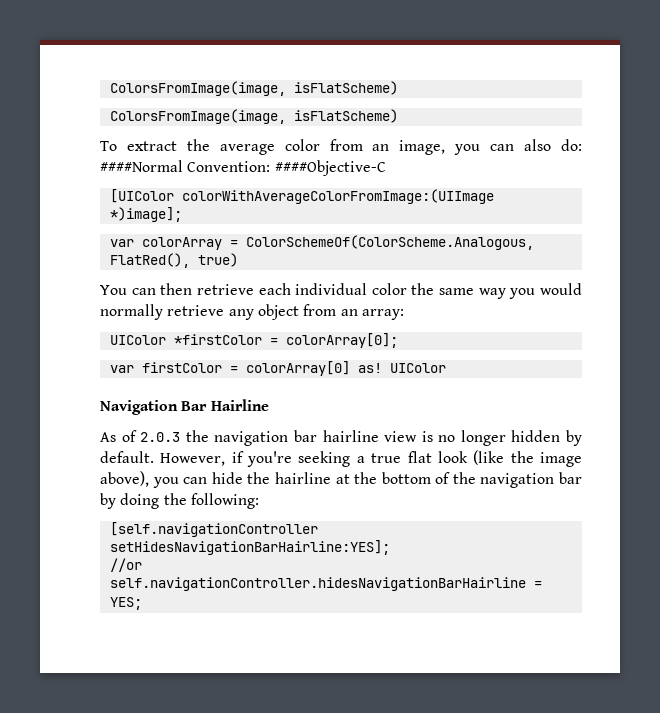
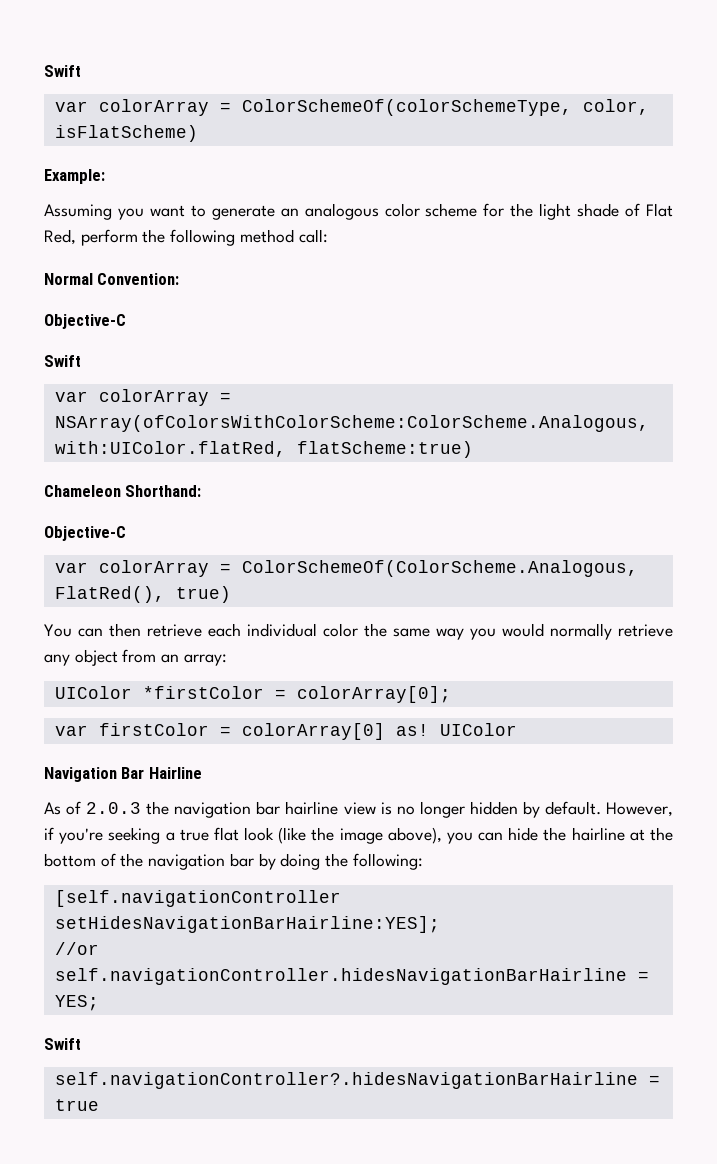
[109,81,398,96] [109,109,398,124] [100,139,583,155] [100,160,386,176] [109,189,494,204] [109,207,182,222] ColorsFromImage(image, isFlatScheme) // ColorsFromImage(image, isFlatScheme) // To extract the average color from an image, you can also do: ####Normal Convention: ####Objective-C // [UIColor colorWithAverageColorFromImage:(UIImage *)image]; -> [44,65,81,77] [54,99,649,116] [54,125,198,142] [44,169,105,184] [44,203,674,220] [44,229,328,246] [44,273,180,285] [44,314,126,329] [44,355,81,367] [54,389,231,406] [54,415,649,432] [54,441,473,458] [44,485,202,497] [44,526,126,541] Swift // var colorArray = ColorSchemeOf(colorSchemeType, color, isFlatScheme) // Example: // Assuming you want to generate an analogous color scheme for the light shade of Flat Red, perform the following method call: // Normal Convention: // Objective-C // Swift // var colorArray = NSArray(ofColorsWithColorScheme:ColorScheme.Analogous, with:UIColor.flatRed, flatScheme:true) // Chameleon Shorthand: // Objective-C
(142, 603) none -> [44,1038,81,1050] [54,1072,660,1089] [54,1099,99,1111] // Swift // self.navigationController?.hidesNavigationBarHairline = true

